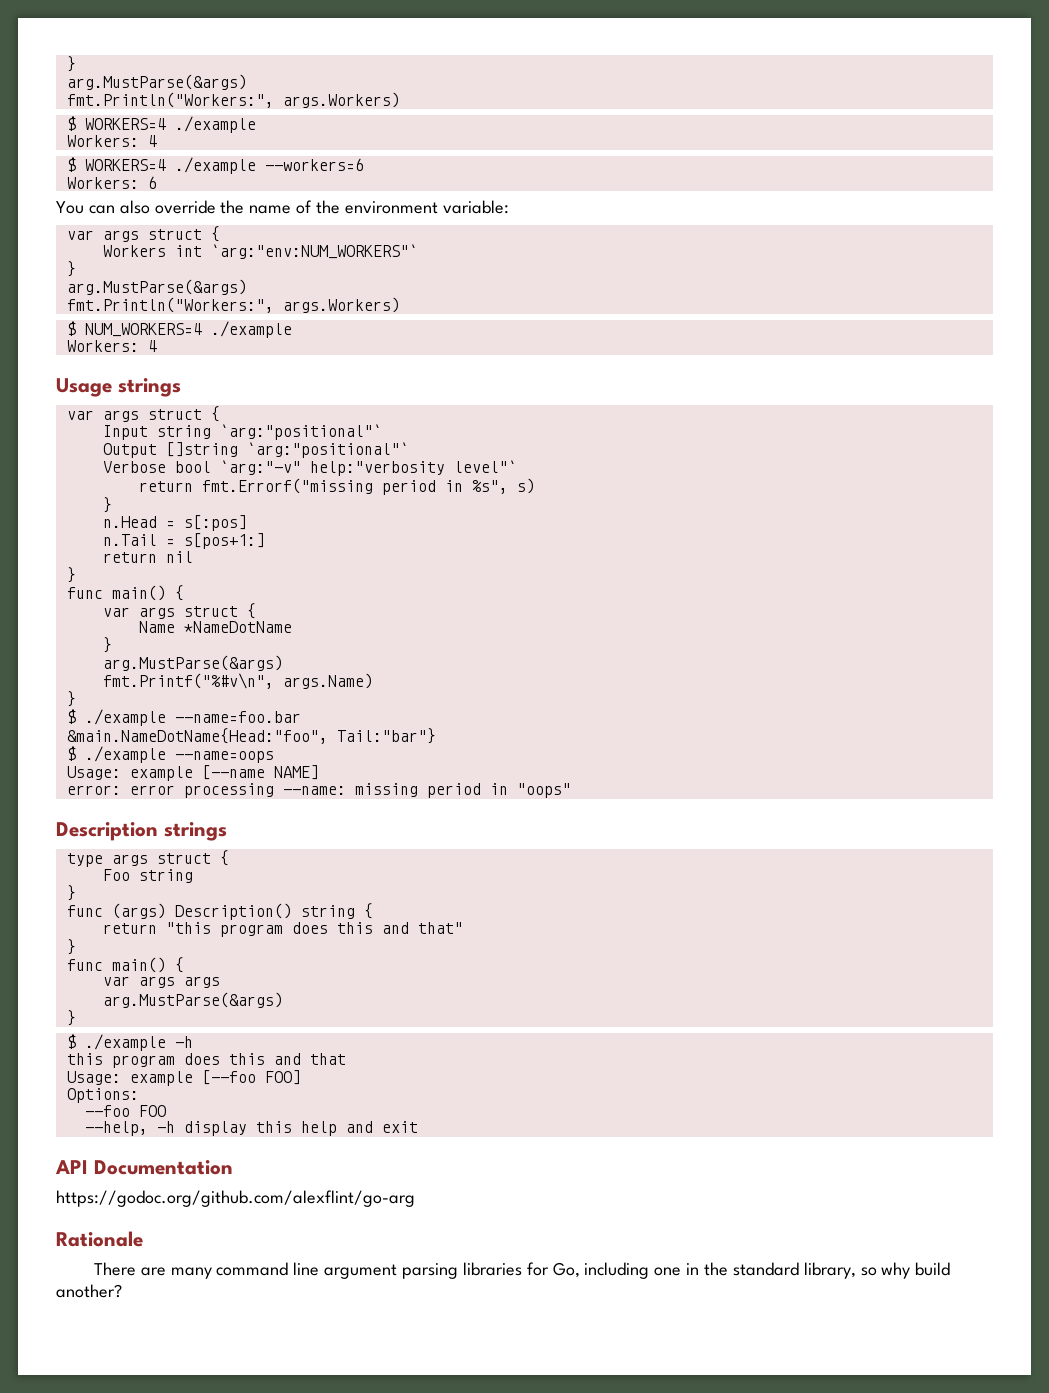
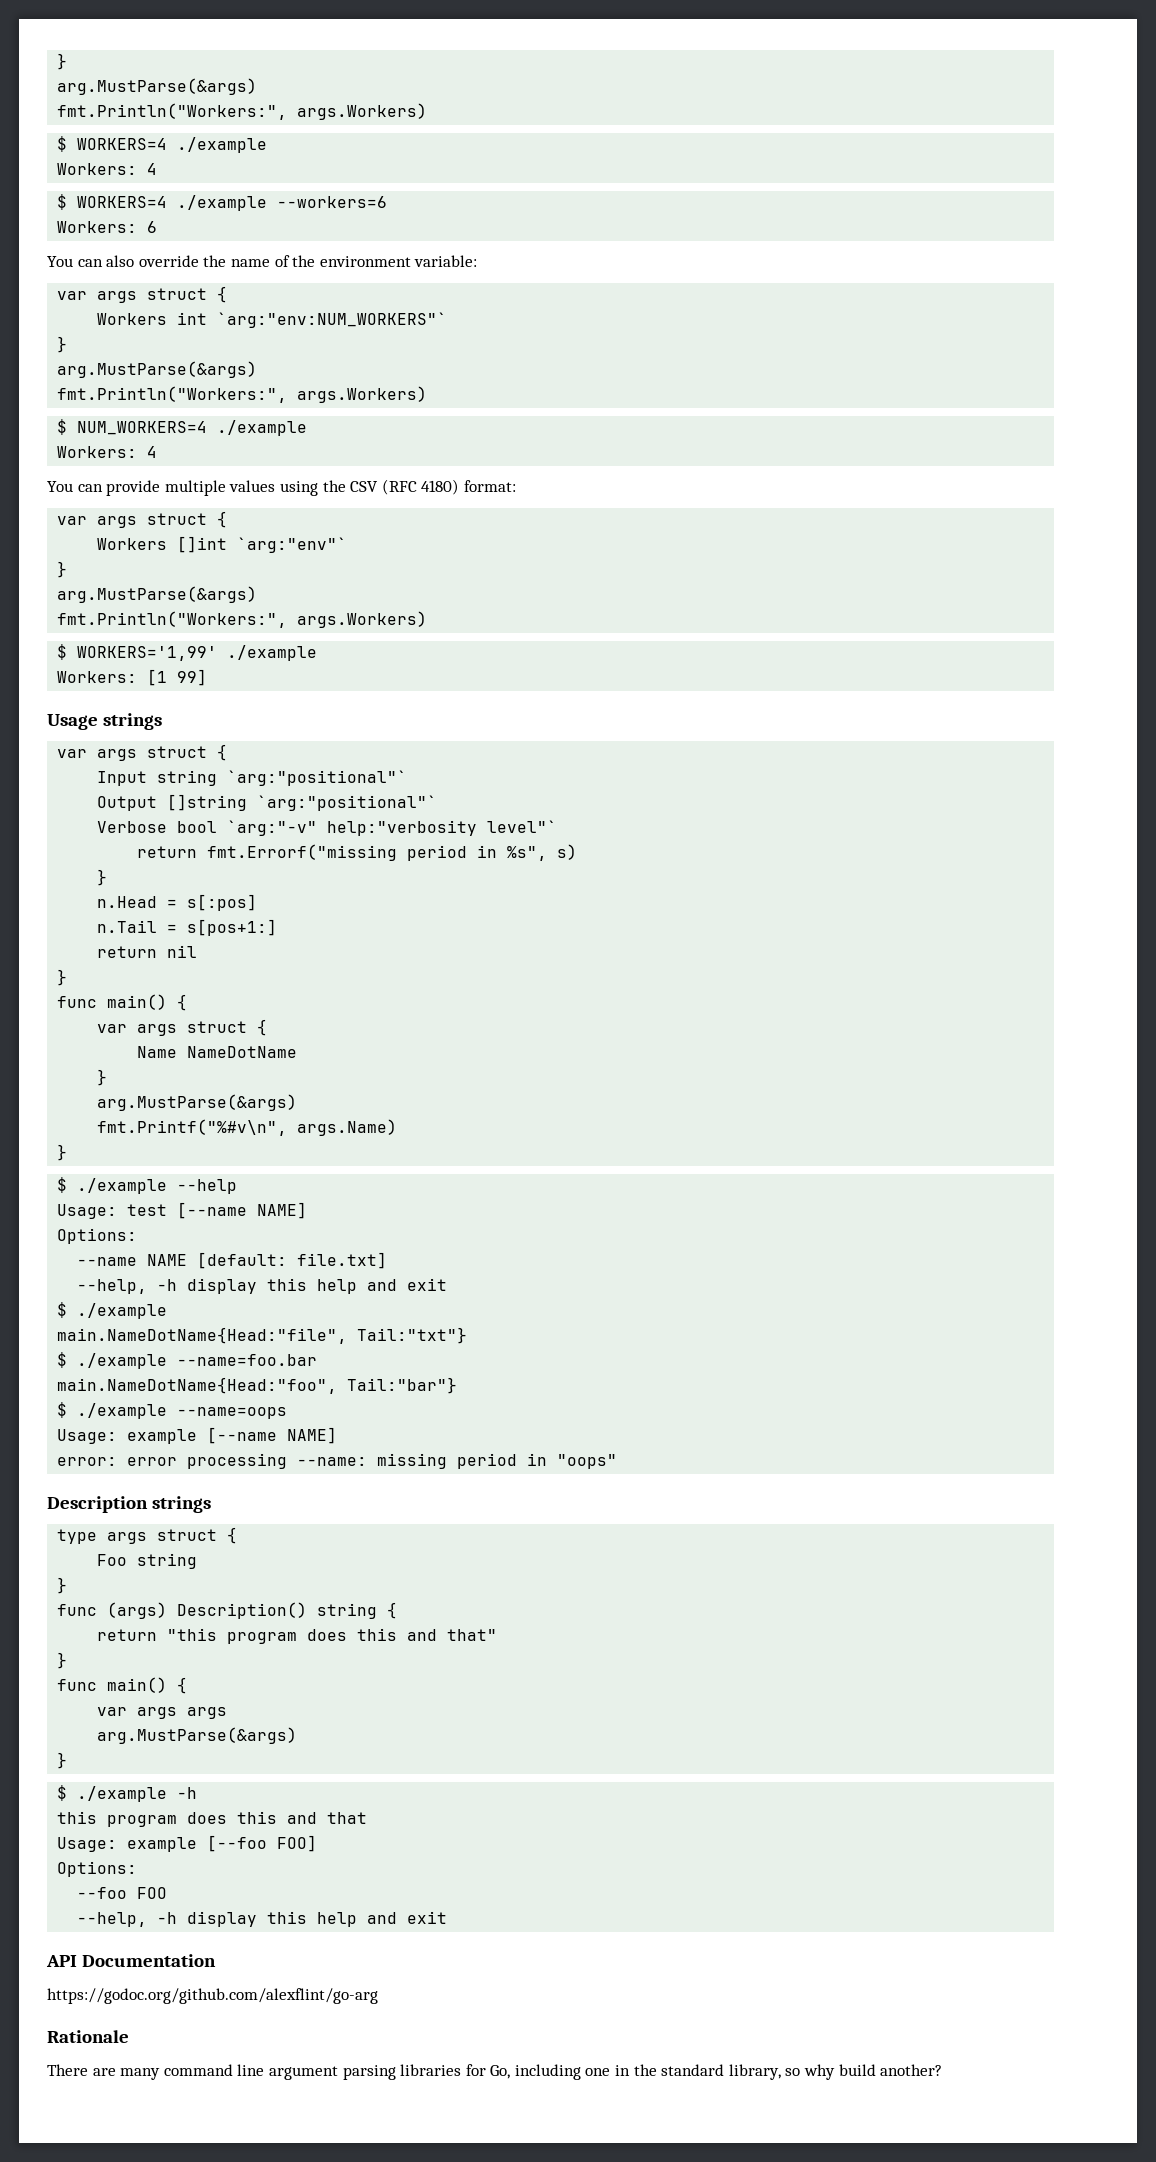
(157, 346) none -> [47,479,516,496] [57,511,228,528] [97,536,348,553] [57,561,68,578] [57,586,258,603] [57,611,428,628] [57,644,318,661] [57,669,208,686] // You can provide multiple values using the CSV (RFC 4180) format: // var args struct { // Workers []int `arg:"env"` // } // arg.MustParse(&args) // fmt.Println("Workers:", args.Workers) // $ WORKERS='1,99' ./example // Workers: [1 99]
[183,621,292,633] *NameDotName -> [187,1046,298,1058] NameDotName
(76, 699) none -> [57,1177,238,1194] [57,1202,308,1219] [57,1228,138,1244] [77,1252,388,1269] [77,1278,448,1294] [57,1302,168,1319] [57,1327,468,1344] // $ ./example --help // Usage: test [--name NAME] // Options: // --name NAME [default: file.txt] // --help, -h display this help and exit // $ ./example // main.NameDotName{Head:"file", Tail:"txt"}
[66,728,328,744] &main.NameDotName{Head:"foo", -> [57,1377,338,1394] main.NameDotName{Head:"foo",

